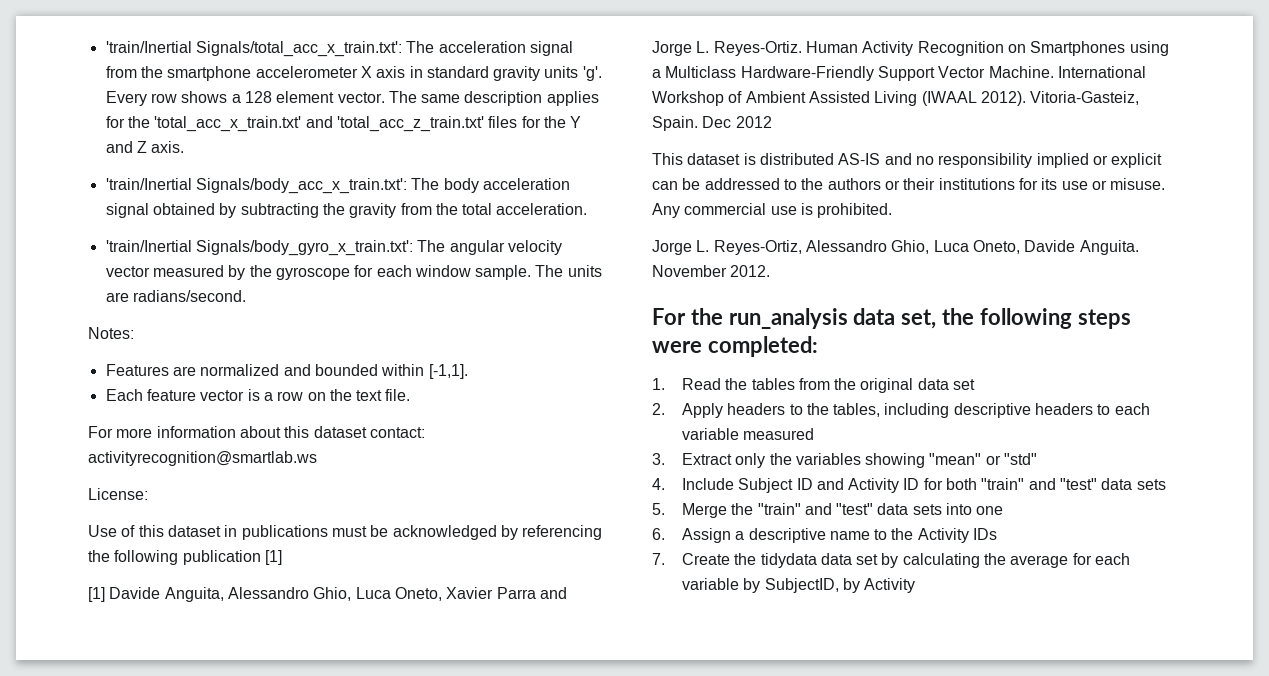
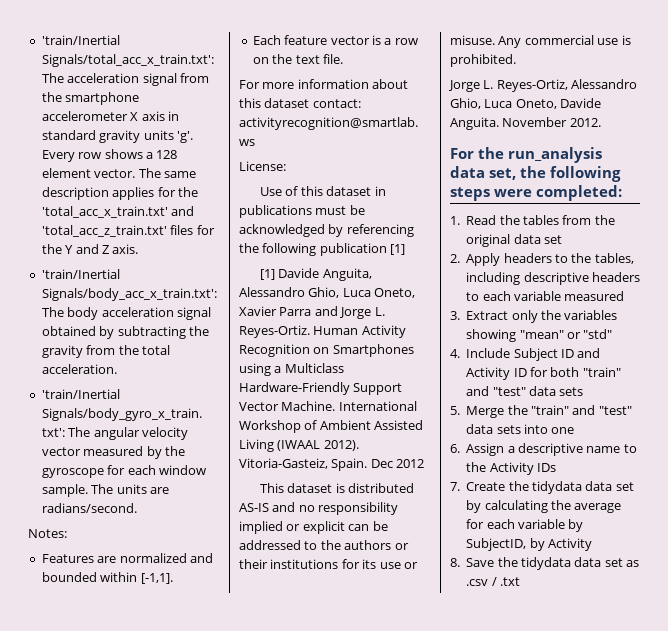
(916, 585) none -> [450,557,640,570] [466,577,520,586] // 8. Save the tidydata data set as .csv / .txt

